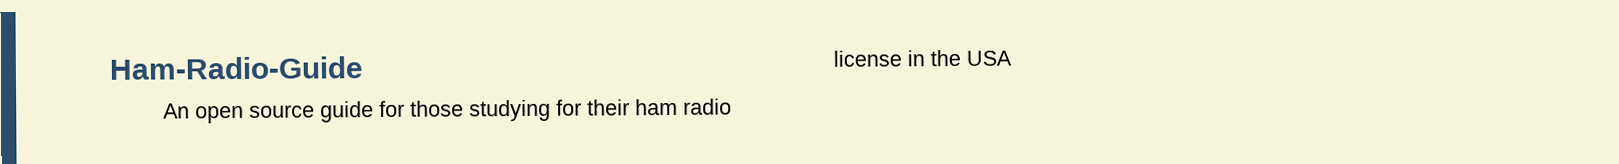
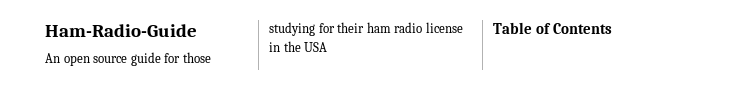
(1012, 58) none -> [493,22,612,34] // Table of Contents

